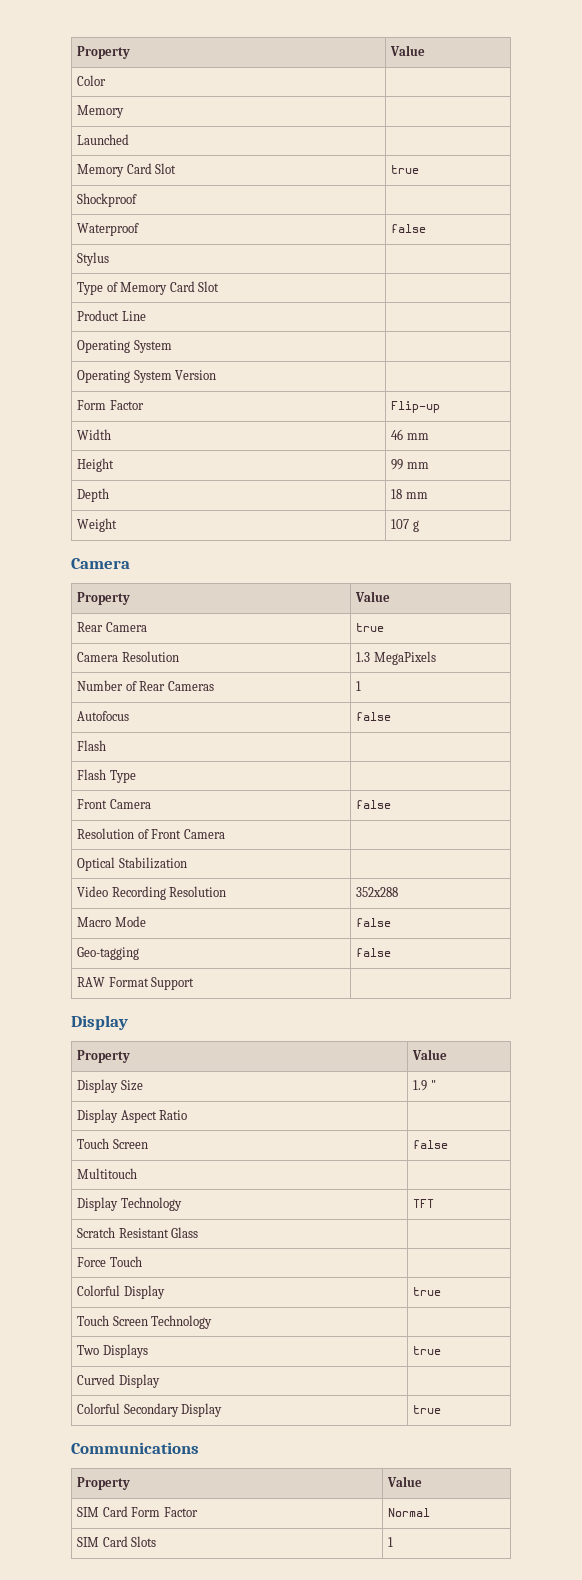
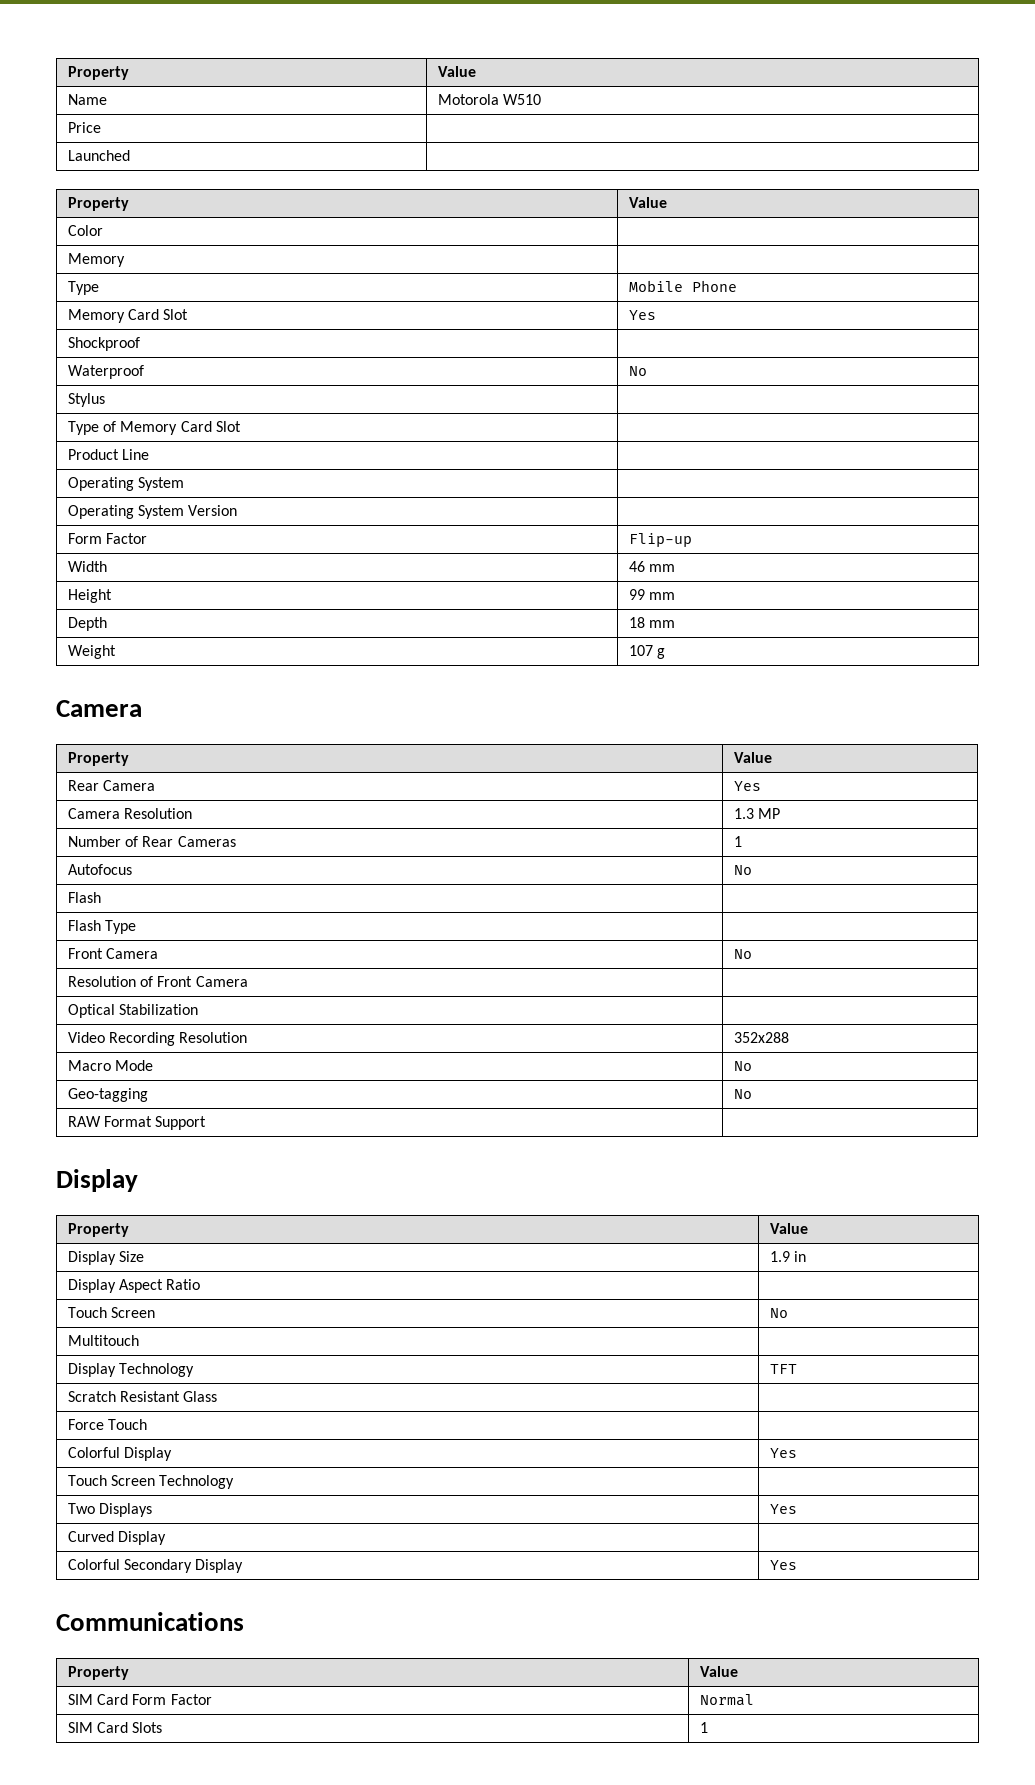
[77,46,131,59] [390,45,426,56] Property | Value -> [68,66,130,80] [438,66,477,77] [68,94,108,105] [438,94,542,105] [68,122,102,133] [68,150,131,161] [68,197,130,211] [629,197,668,208] Property | Value // Name | Motorola W510 // Price | // Launched | // Property | Value
[77,134,130,145] [77,163,177,177] [391,165,420,174] Launched | // Memory Card Slot | true -> [68,281,100,295] [629,280,738,292] [68,309,189,323] [629,310,657,320] Type | Mobile Phone // Memory Card Slot | Yes
[391,224,427,233] false -> [629,366,648,376] No
[356,623,385,632] true -> [734,781,762,791] Yes
[373,651,436,665] MegaPixels -> [758,808,781,819] MP
[356,712,392,721] false -> [734,865,753,875] No
[356,800,392,809] false -> [734,949,753,959] No
[356,918,392,927] false -> [734,1061,753,1071] No
[356,948,392,957] false -> [734,1089,753,1099] No
[430,1080,436,1090] " -> [794,1251,807,1262] in
[413,1140,449,1149] false -> [770,1308,789,1318] No
[413,1287,442,1296] true -> [770,1448,798,1458] Yes
[413,1346,442,1355] true -> [770,1504,798,1514] Yes
[413,1405,442,1414] true -> [770,1560,798,1570] Yes

